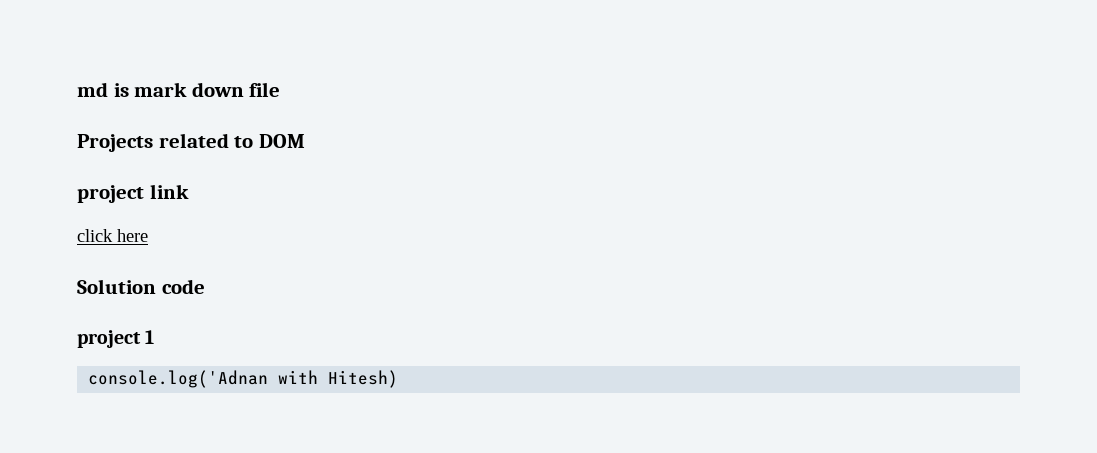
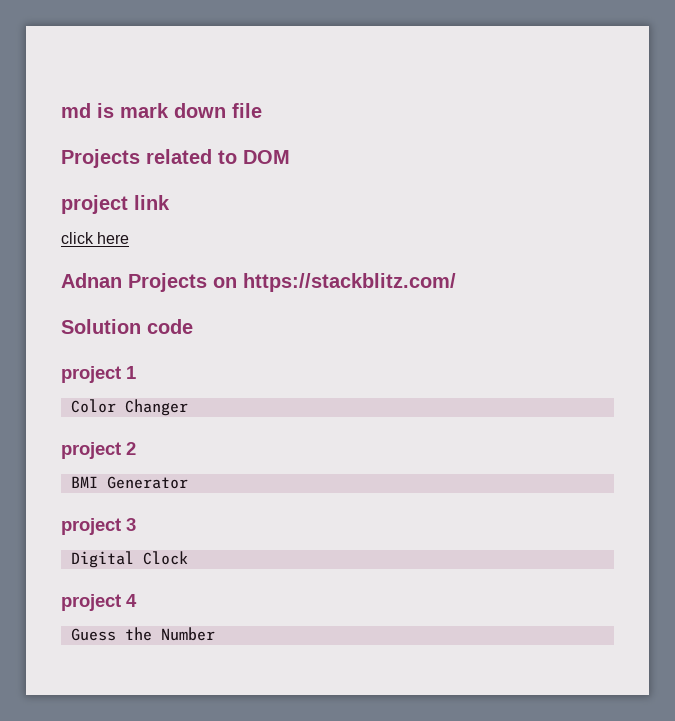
(148, 235) none -> [61,273,456,292] // Adnan Projects on https://stackblitz.com/
[88,370,399,388] console.log('Adnan with Hitesh) -> [70,399,188,416] [61,442,136,459] [70,476,188,489] [61,518,136,535] [70,551,188,568] [61,594,137,611] [70,627,215,641] Color Changer // project 2 // BMI Generator // project 3 // Digital Clock // project 4 // Guess the Number

